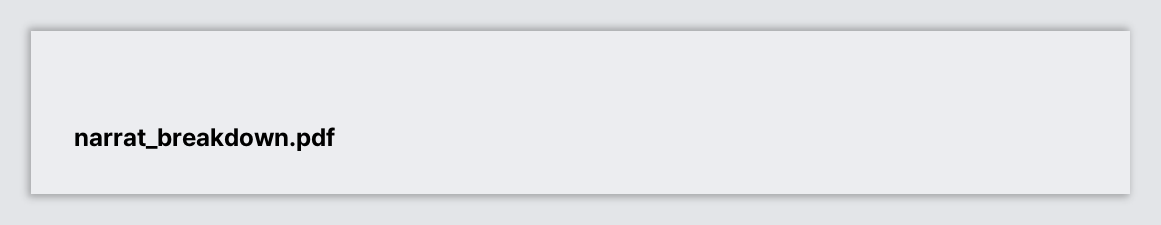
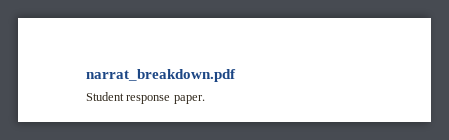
(335, 139) none -> [86,92,205,104] // Student response paper.

